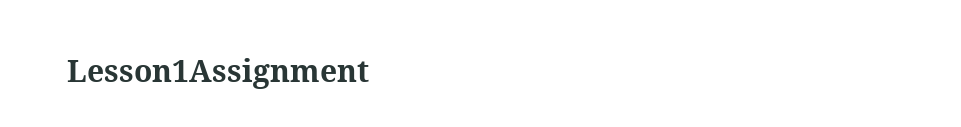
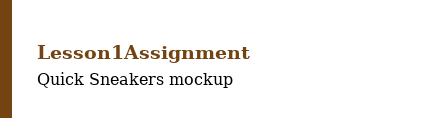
(369, 73) none -> [37,72,233,88] // Quick Sneakers mockup

